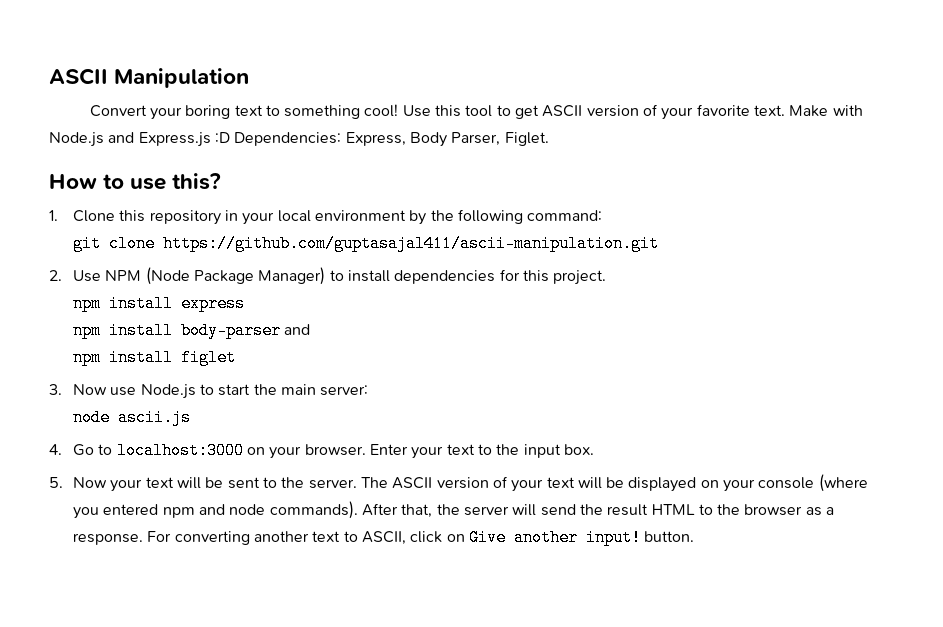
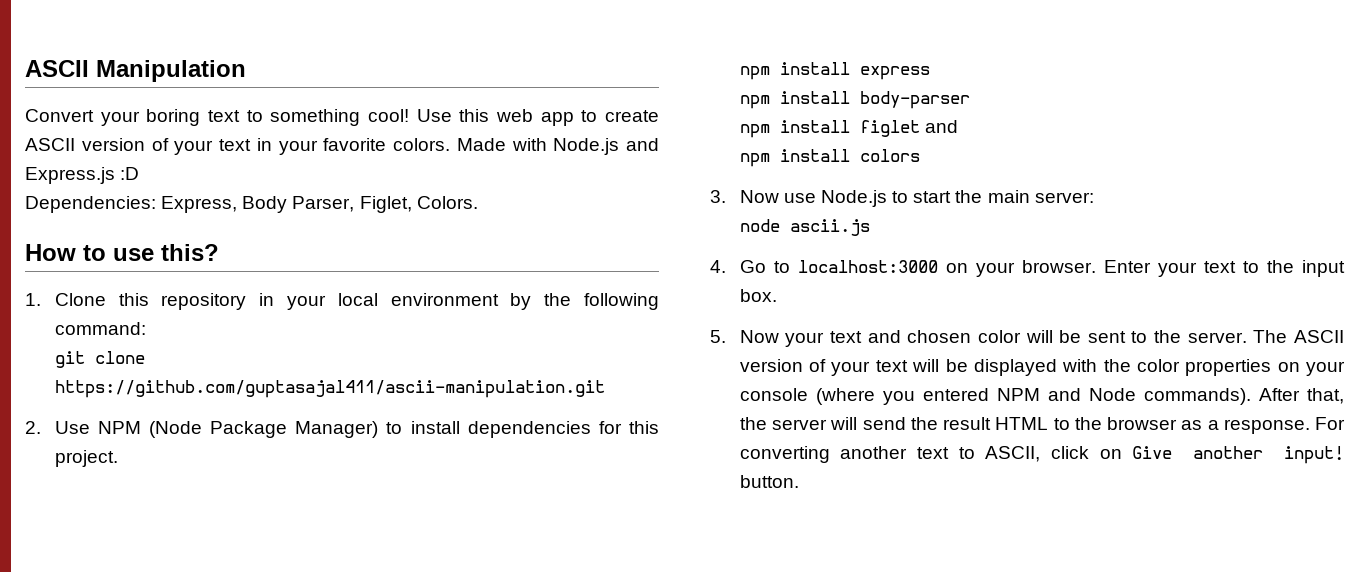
[465,104,829,120] tool to get ASCII version of your favorite text. Make -> [496,109,659,126] [25,138,506,155] web app to create ASCII version of your text in your favorite colors. Made
(230, 137) none -> (140, 173) //
[504,132,549,146] Figlet. -> [359,196,478,213] Figlet, Colors.
(282, 330) none -> [739,120,920,138] // npm install figlet
[181,349,237,366] figlet -> [859,149,920,162] colors
(174, 482) none -> [867,330,1021,343] and chosen color
(697, 484) none -> [1062,359,1272,376] with the color properties
[162,504,266,518] npm and node -> [996,388,1136,401] NPM and Node

